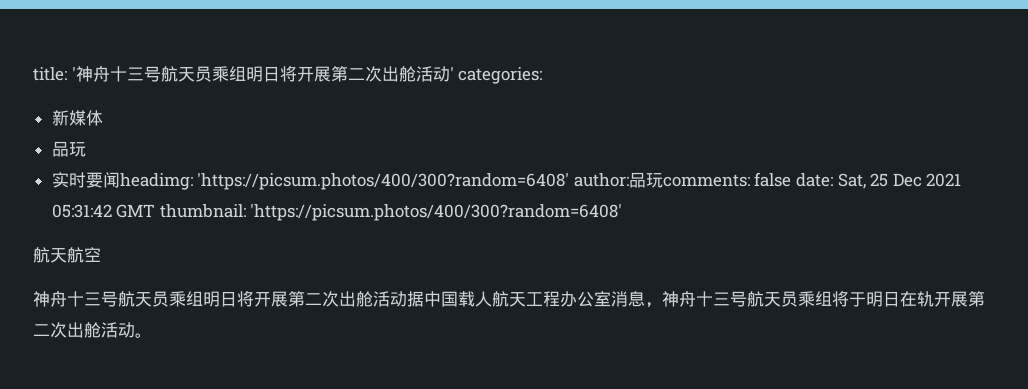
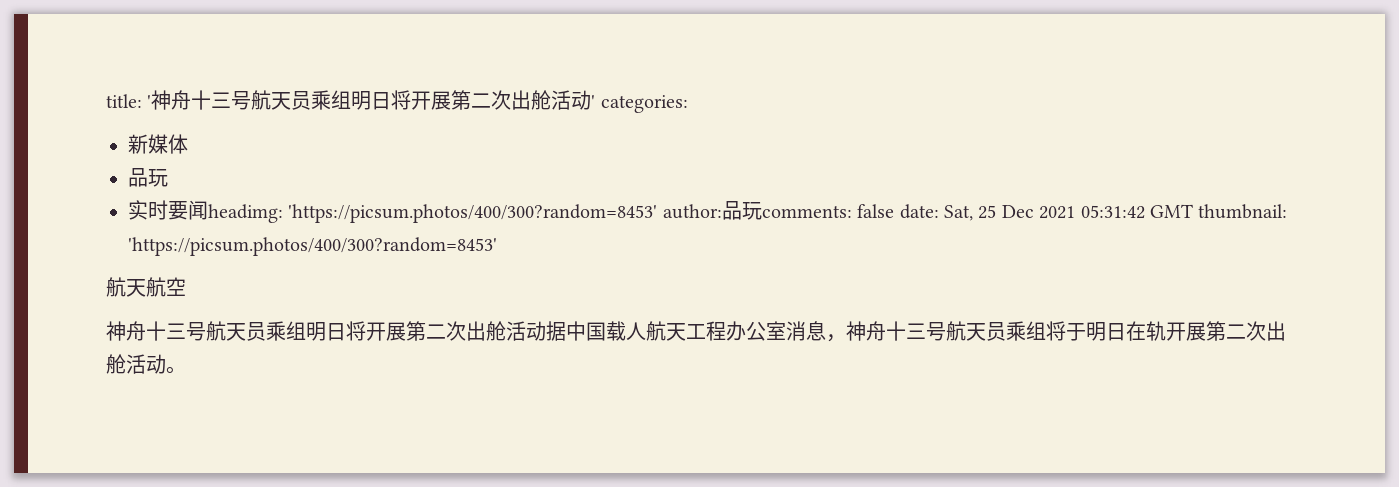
[197,173,570,190] 'https://picsum.photos/400/300?random=6408' -> [288,204,658,223] 'https://picsum.photos/400/300?random=8453'
[250,204,623,221] 'https://picsum.photos/400/300?random=6408' -> [128,237,497,256] 'https://picsum.photos/400/300?random=8453'

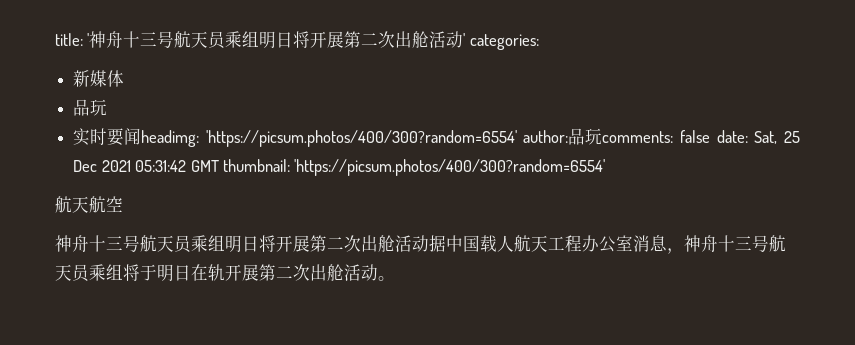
[288,204,658,223] 'https://picsum.photos/400/300?random=8453' -> [205,130,517,147] 'https://picsum.photos/400/300?random=6554'
[128,237,497,256] 'https://picsum.photos/400/300?random=8453' -> [294,159,606,176] 'https://picsum.photos/400/300?random=6554'

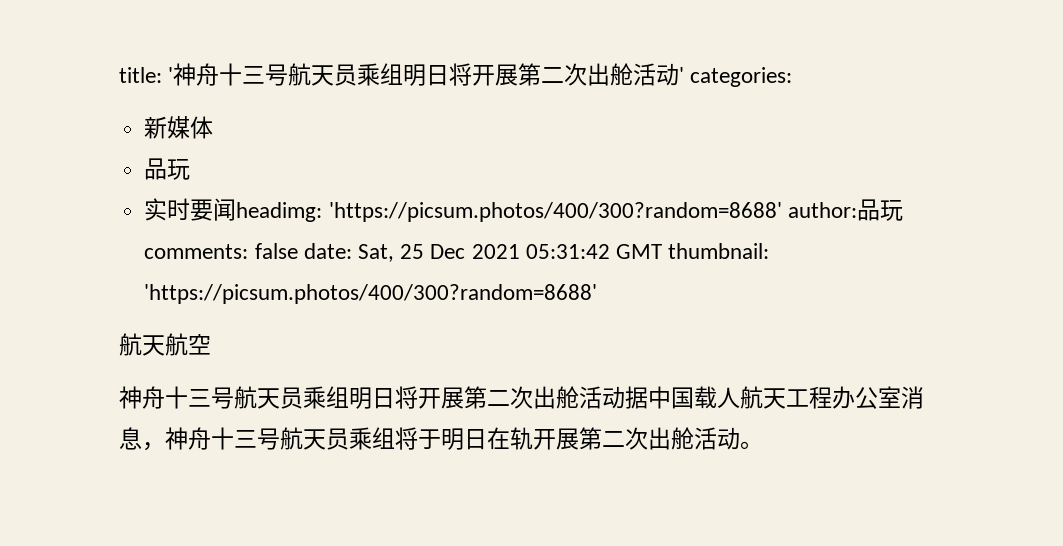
[205,130,517,147] 'https://picsum.photos/400/300?random=6554' -> [328,202,782,222] 'https://picsum.photos/400/300?random=8688'
[294,159,606,176] 'https://picsum.photos/400/300?random=6554' -> [144,284,598,304] 'https://picsum.photos/400/300?random=8688'

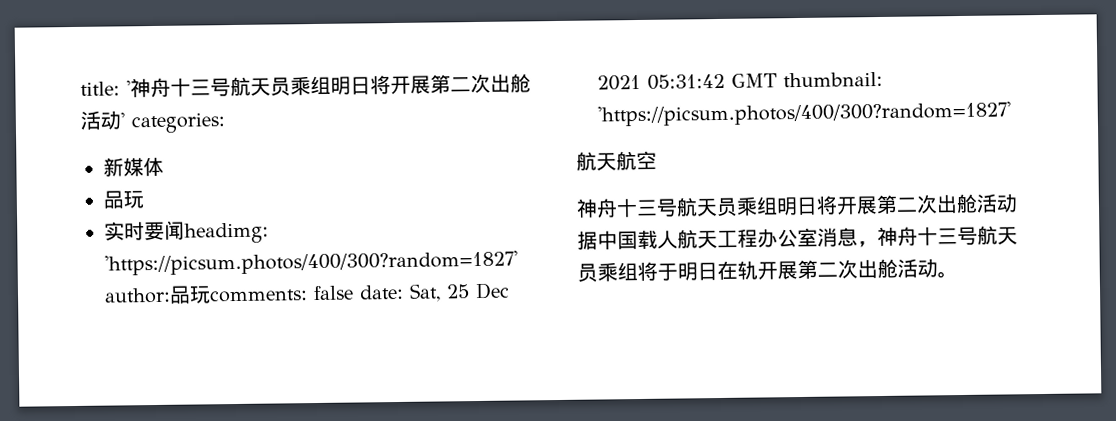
[328,202,782,222] 'https://picsum.photos/400/300?random=8688' -> [104,250,518,276] 'https://picsum.photos/400/300?random=1827'
[144,284,598,304] 'https://picsum.photos/400/300?random=8688' -> [597,101,1011,127] 'https://picsum.photos/400/300?random=1827'

